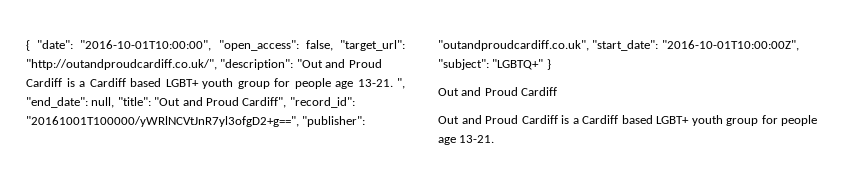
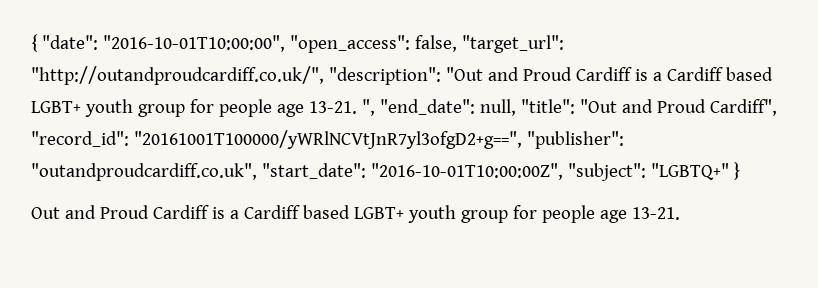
[438,115,558,124] // Out and Proud Cardiff -> (209, 212) none

